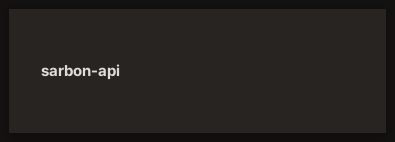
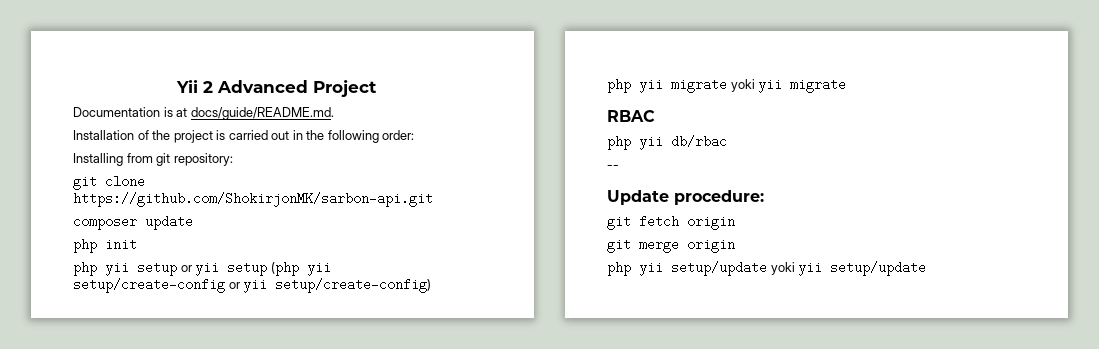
[41,64,120,80] sarbon-api -> [175,80,377,97] [73,107,334,120] [73,130,415,143] [73,153,233,166] [73,175,145,190] [73,192,433,207] [73,215,193,230] [73,239,137,253] [73,261,331,276] [73,278,432,293] [607,78,847,93] [607,110,655,122] [607,135,727,150] [607,164,619,169] [607,190,764,205] [607,215,735,230] [607,238,735,253] [607,261,927,276] Yii 2 Advanced Project // Documentation is at docs/guide/README.md. // Installation of the project is carried out in the following order: // Installing from git repository: // git clone https://github.com/ShokirjonMK/sarbon-api.git // composer update // php init // php yii setup or yii setup (php yii setup/create-config or yii setup/create-config) // php yii migrate yoki yii migrate // RBAC // php yii db/rbac // -- // Update procedure: // git fetch origin // git merge origin // php yii setup/update yoki yii setup/update

